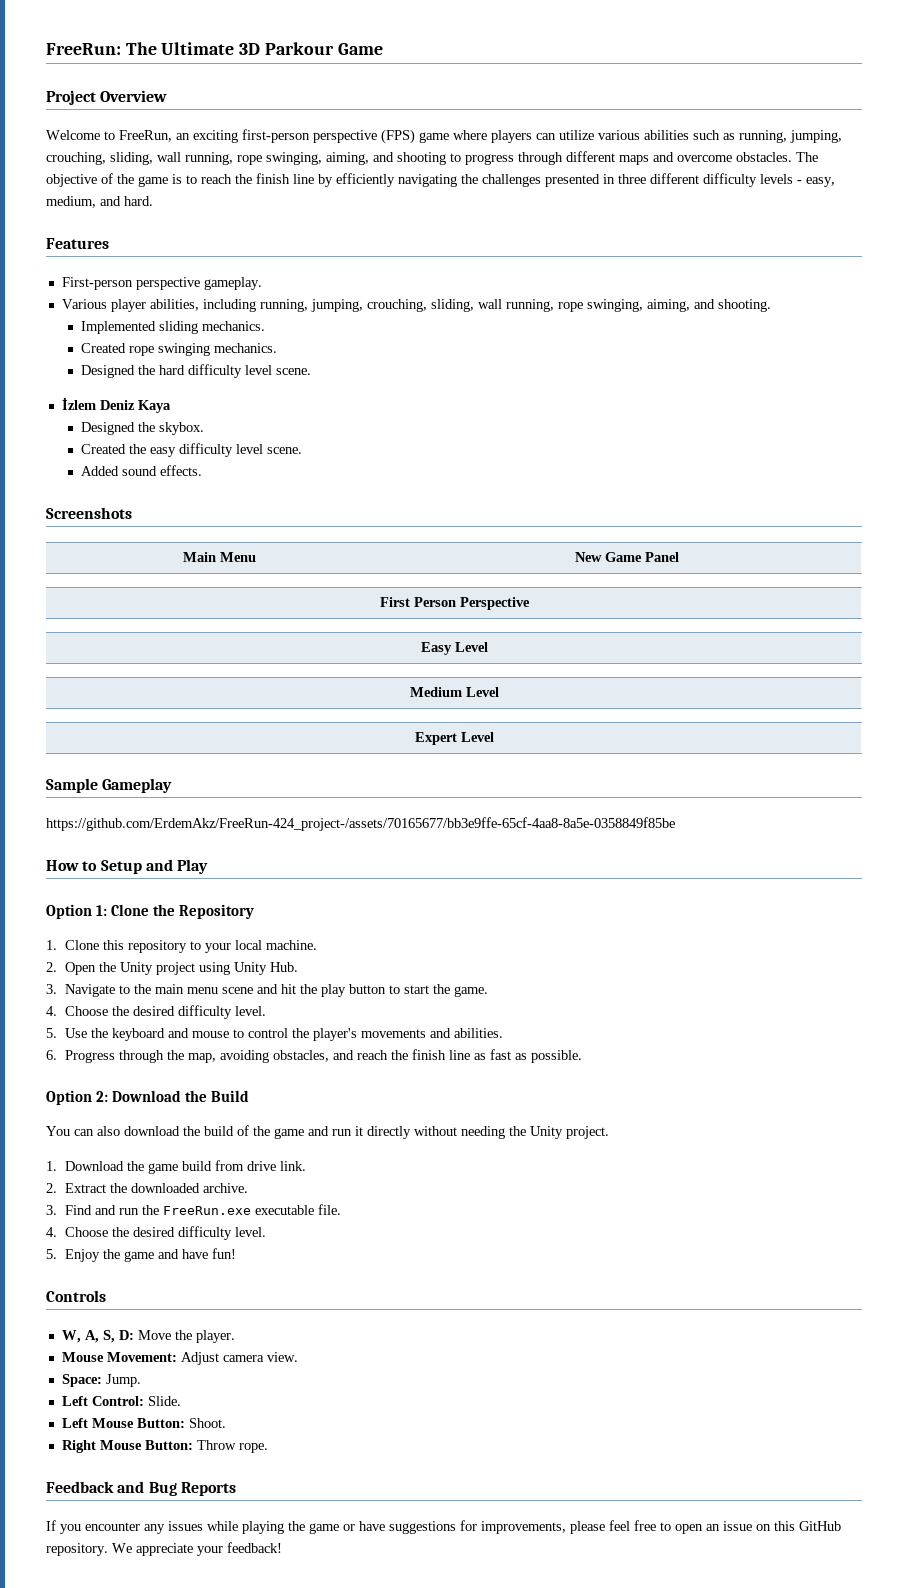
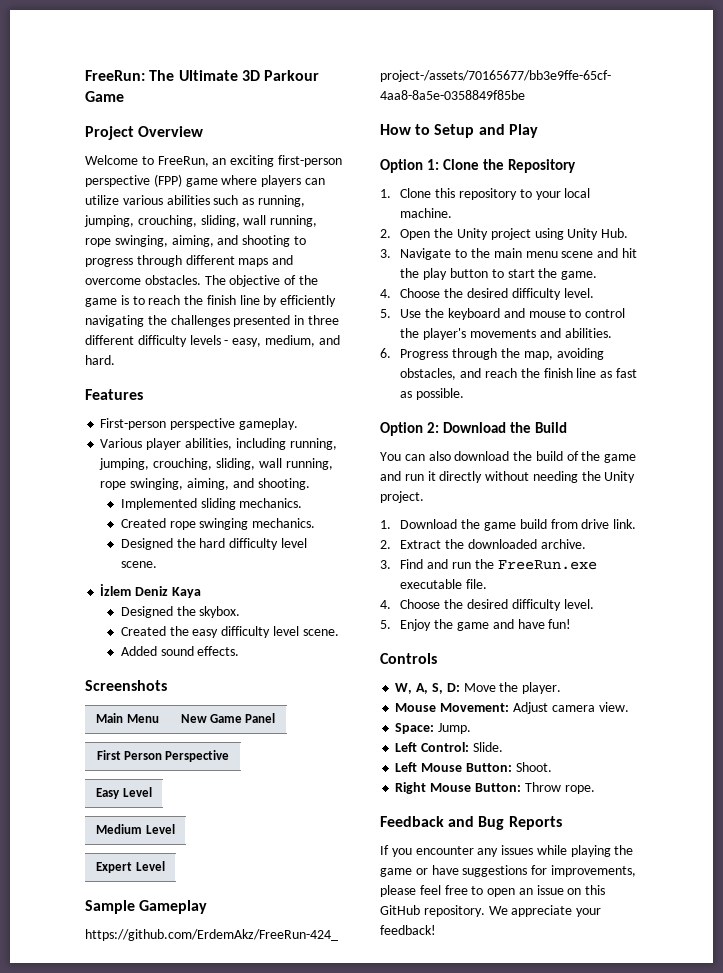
[381,129,415,144] (FPS) -> [153,174,182,187] (FPP)

